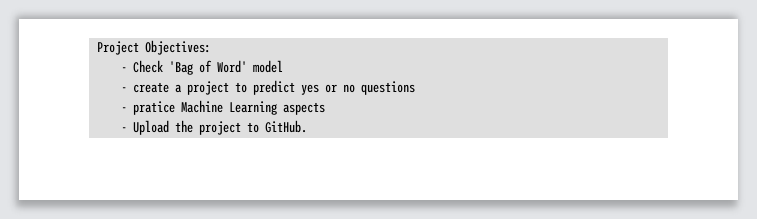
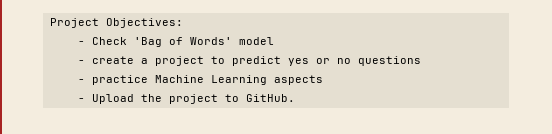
[217,60,248,73] Word' -> [189,37,232,45] Words'
[133,101,176,115] pratice -> [91,75,148,85] practice

